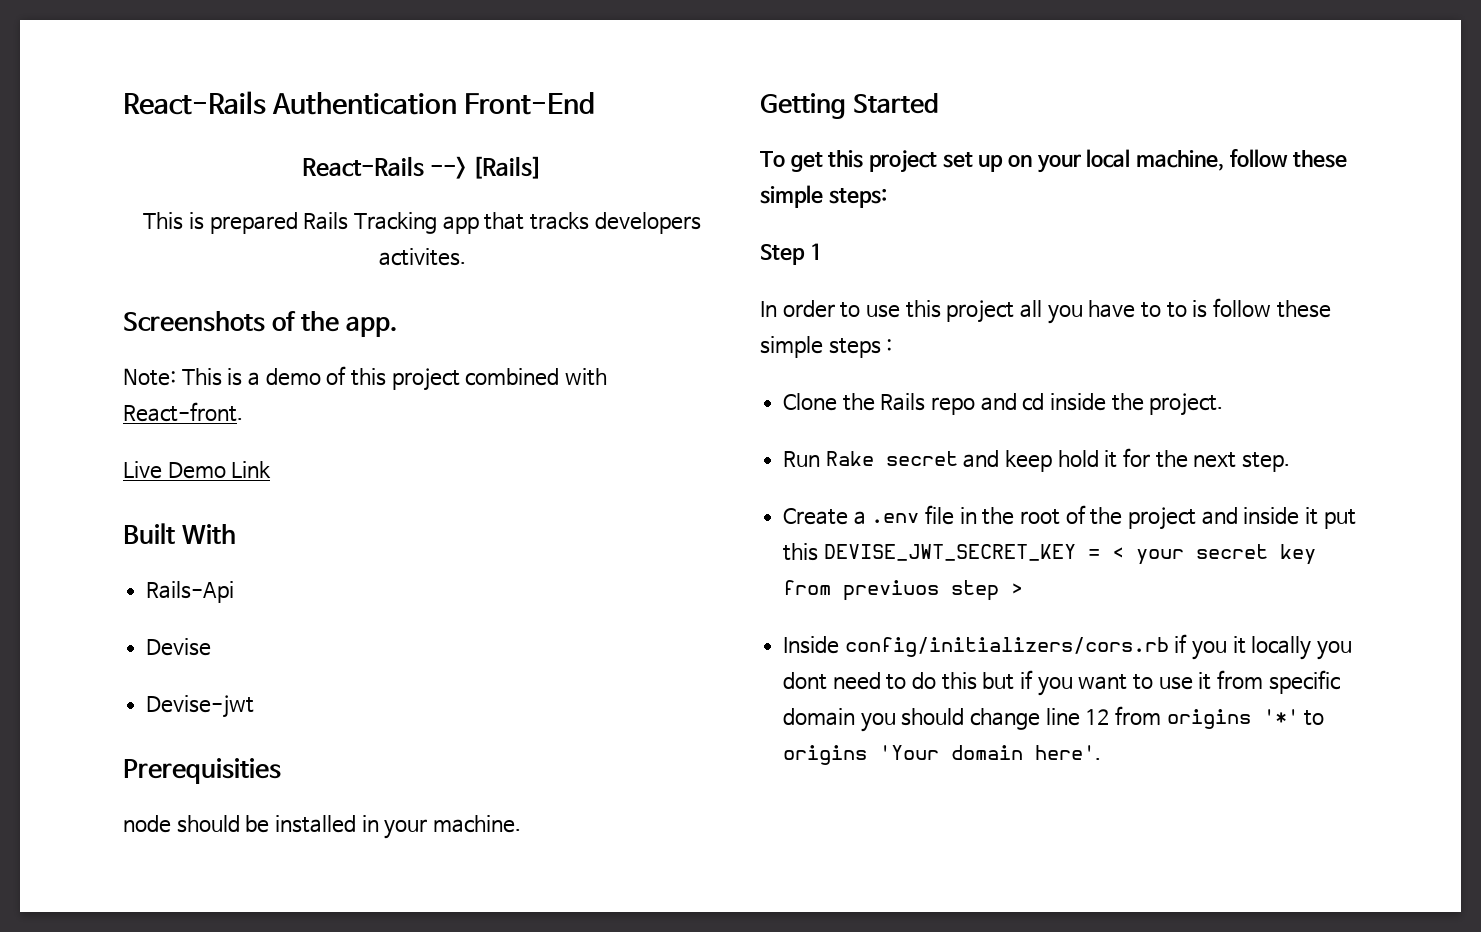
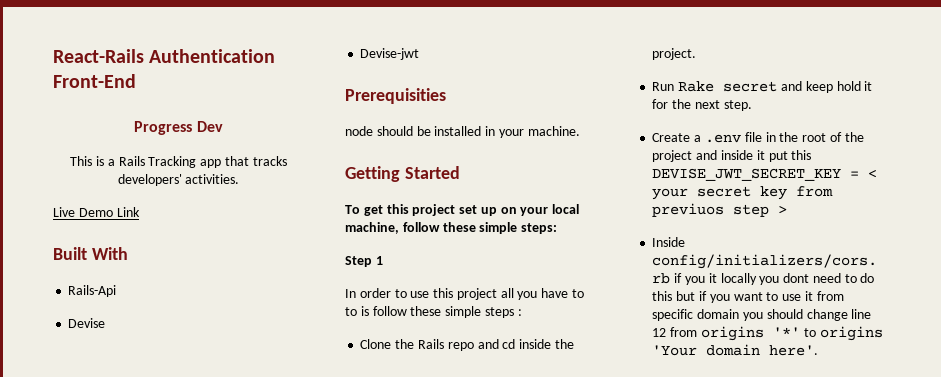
[301,156,543,179] [143,212,298,234] React-Rails --> [Rails] // This is prepared -> [134,121,223,135] [70,156,115,166] Progress Dev // This is a
[594,212,701,234] [378,248,466,266] [123,311,397,337] [123,366,608,391] [123,402,243,422] developers activites. // Screenshots of the app. // Note: This is a demo of this project combined with React-front. -> [117,174,240,186] developers' activities.

